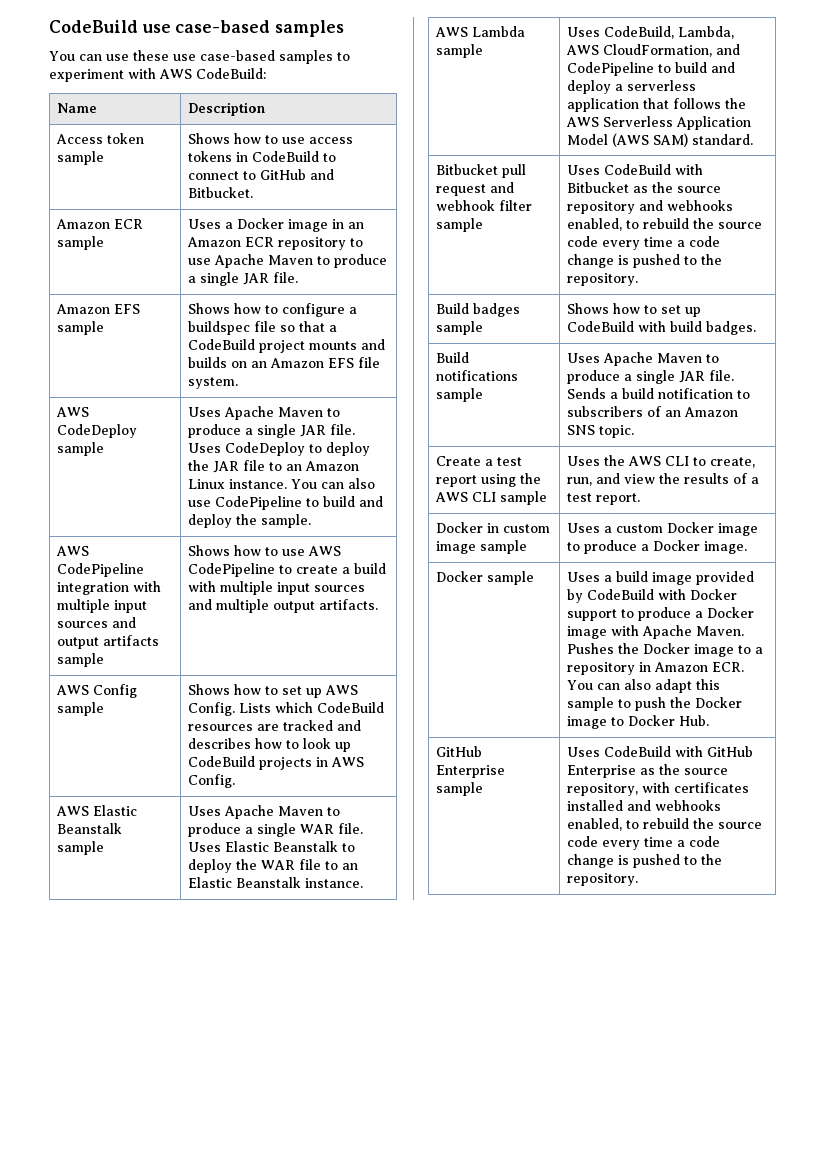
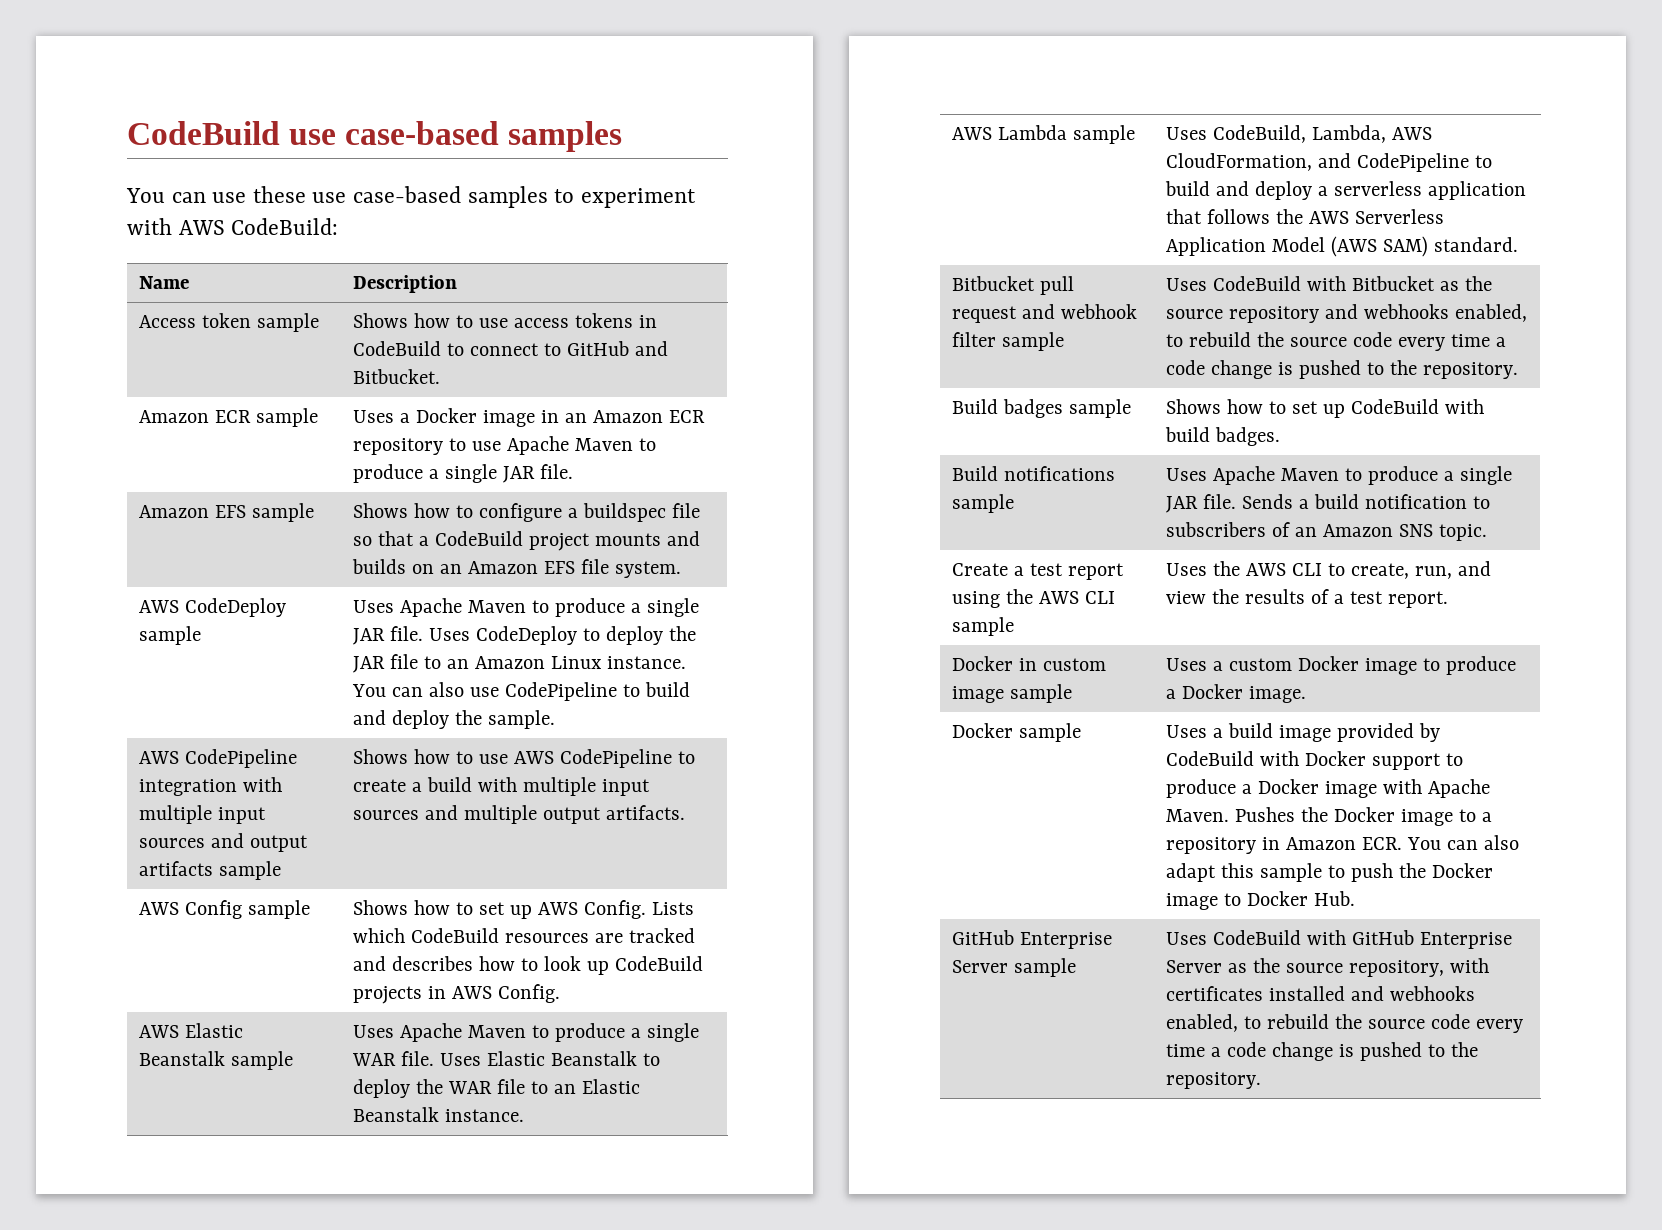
(506, 771) none -> [951,960,1008,973] Server
(637, 771) none -> [1165,960,1222,973] Server

